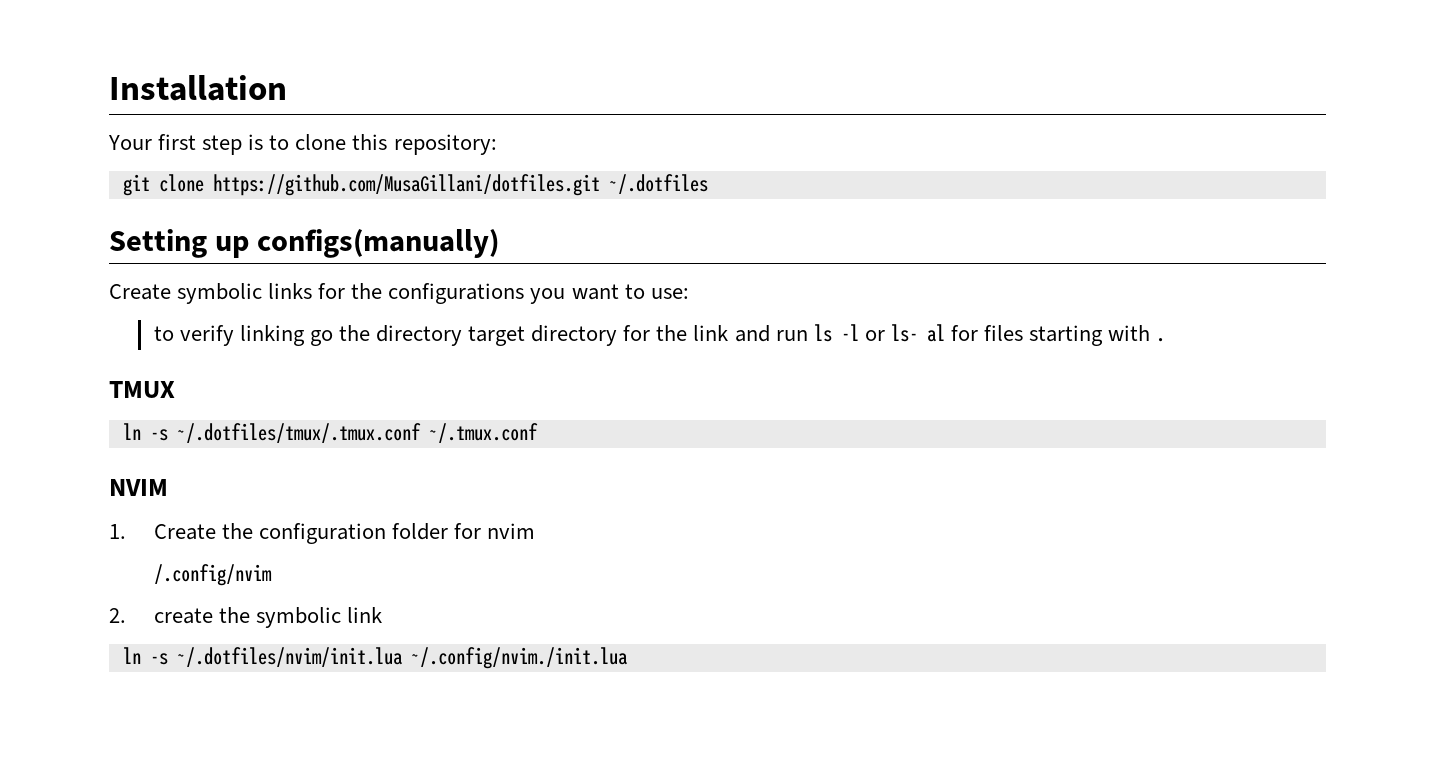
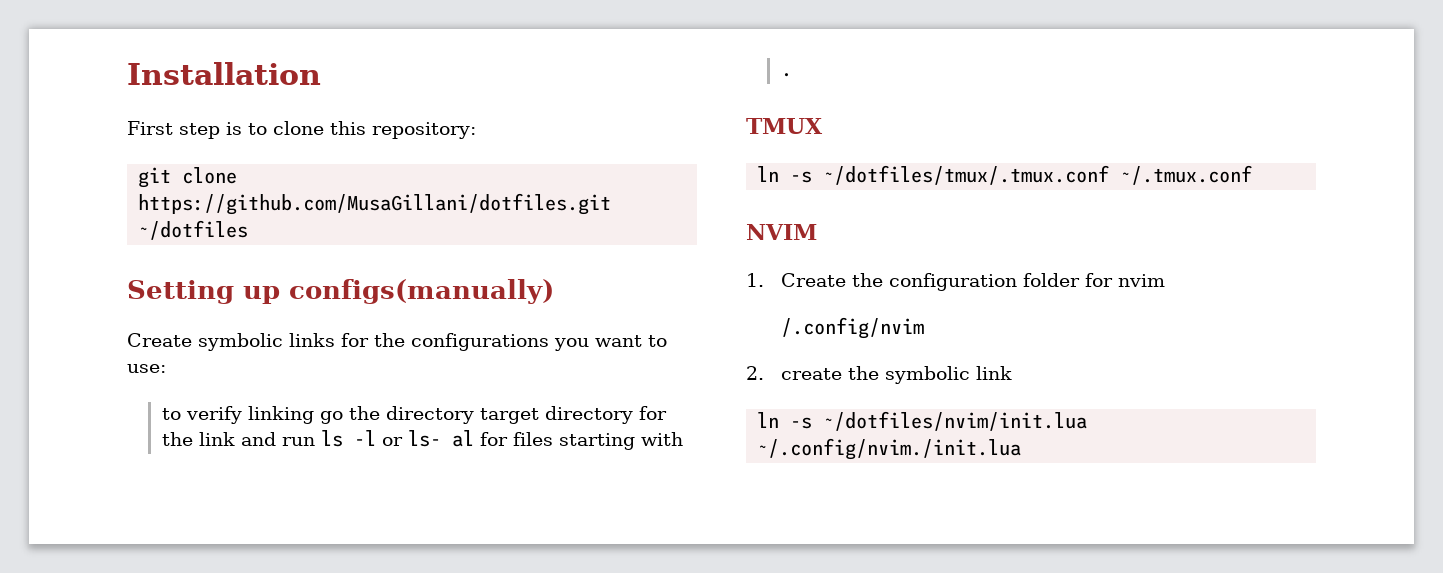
[108,134,197,150] Your first -> [127,121,173,135] First
[608,174,708,194] ~/.dotfiles -> [138,220,249,240] ~/dotfiles
[176,423,421,443] ~/.dotfiles/tmux/.tmux.conf -> [823,165,1110,185] ~/dotfiles/tmux/.tmux.conf
[176,647,403,667] ~/.dotfiles/nvim/init.lua -> [823,411,1088,431] ~/dotfiles/nvim/init.lua

